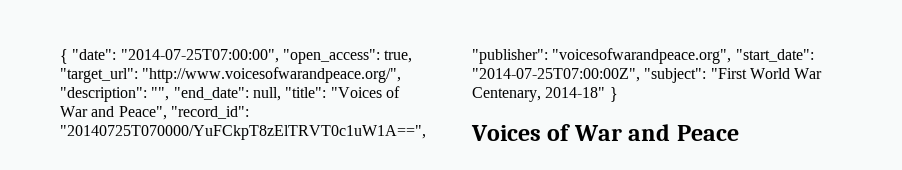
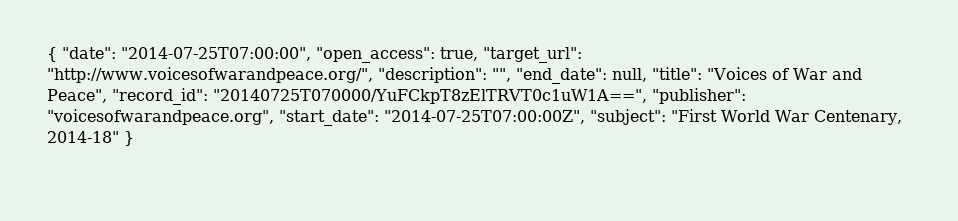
[471,124,739,141] // Voices of War and Peace -> (134, 138) none

